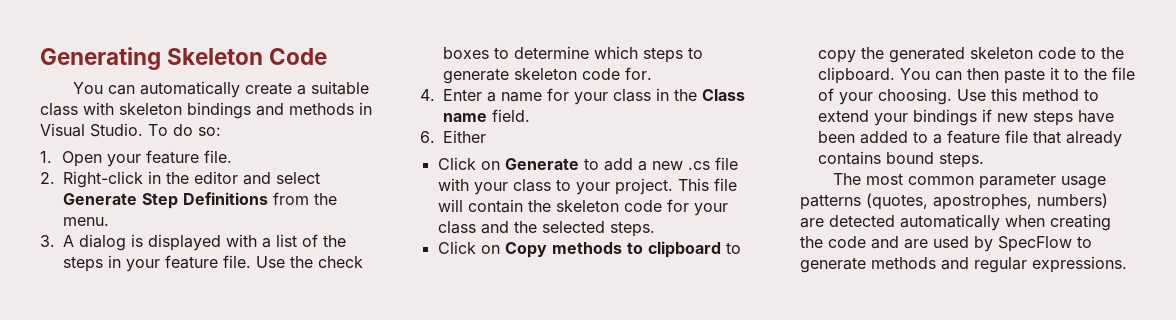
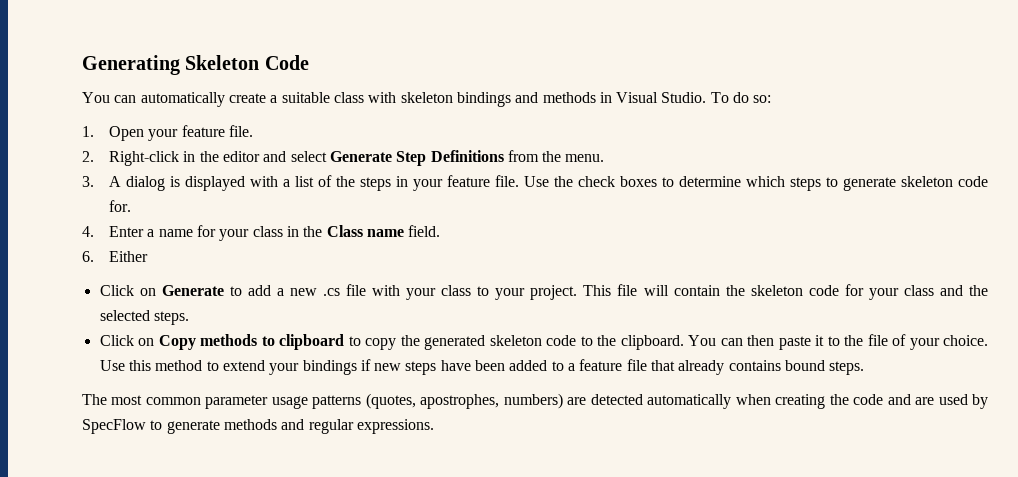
[877,88,952,105] choosing. -> [942,335,988,346] choice.

